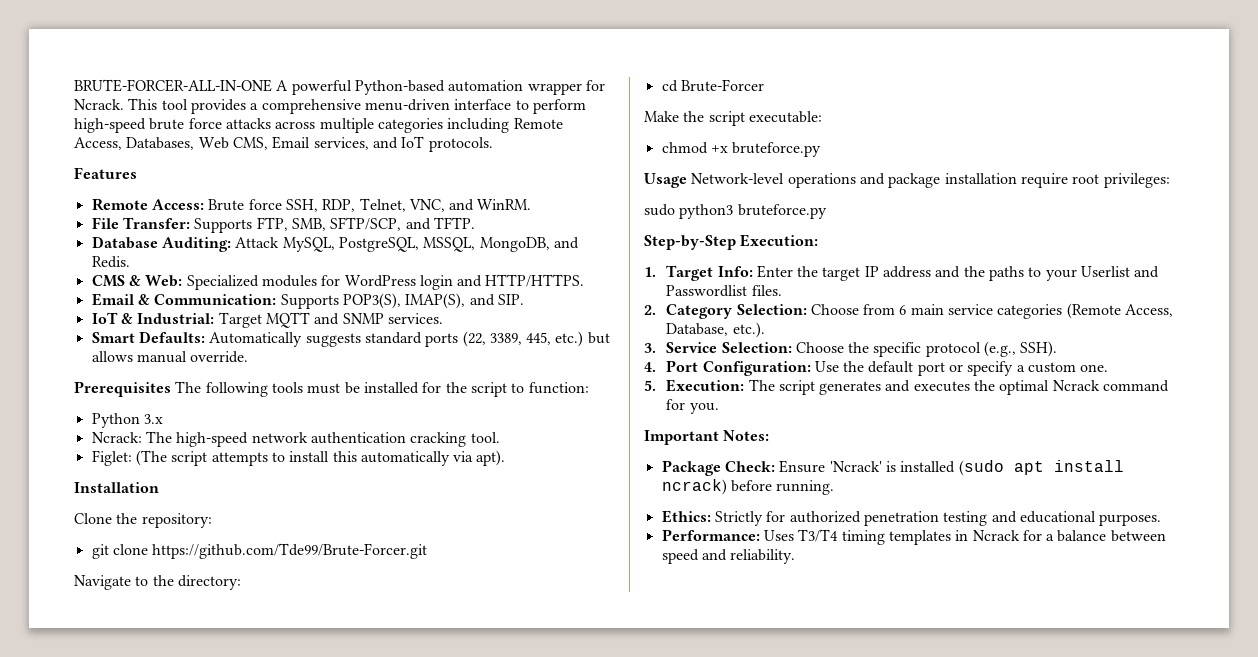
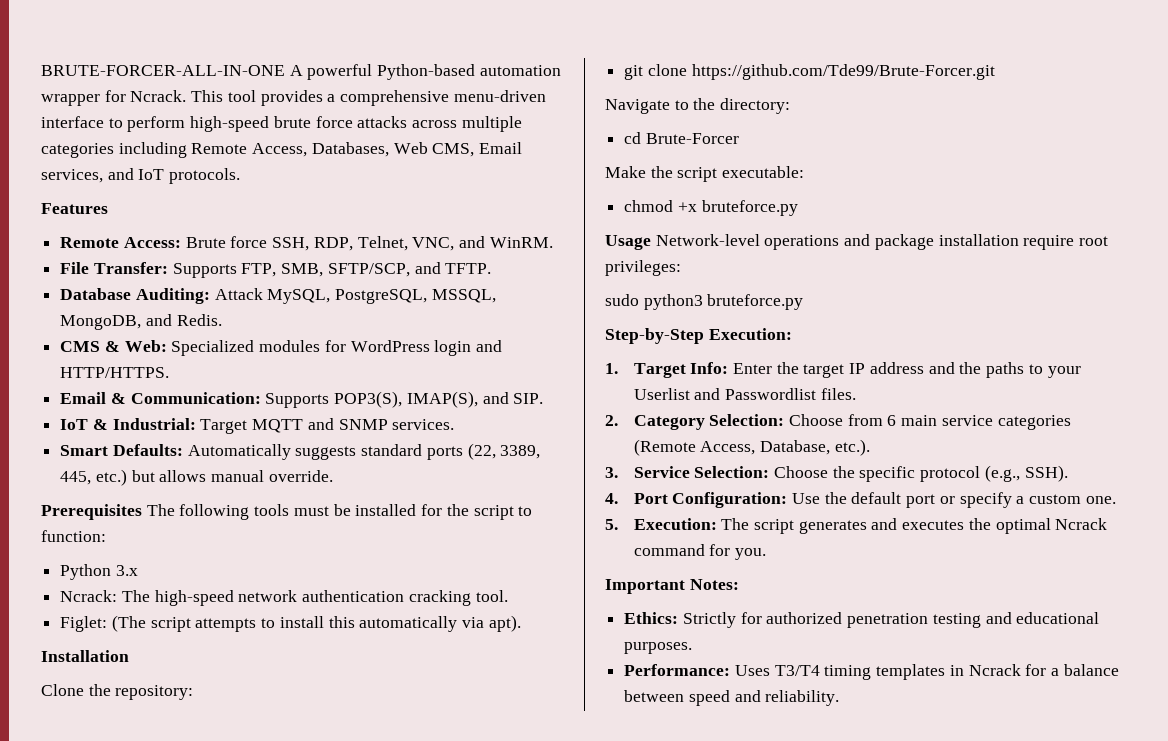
[661,460,1124,476] [661,479,835,495] // Package Check: Ensure 'Ncrack' is installed (sudo apt install ncrack) before running. -> (739, 584) none

